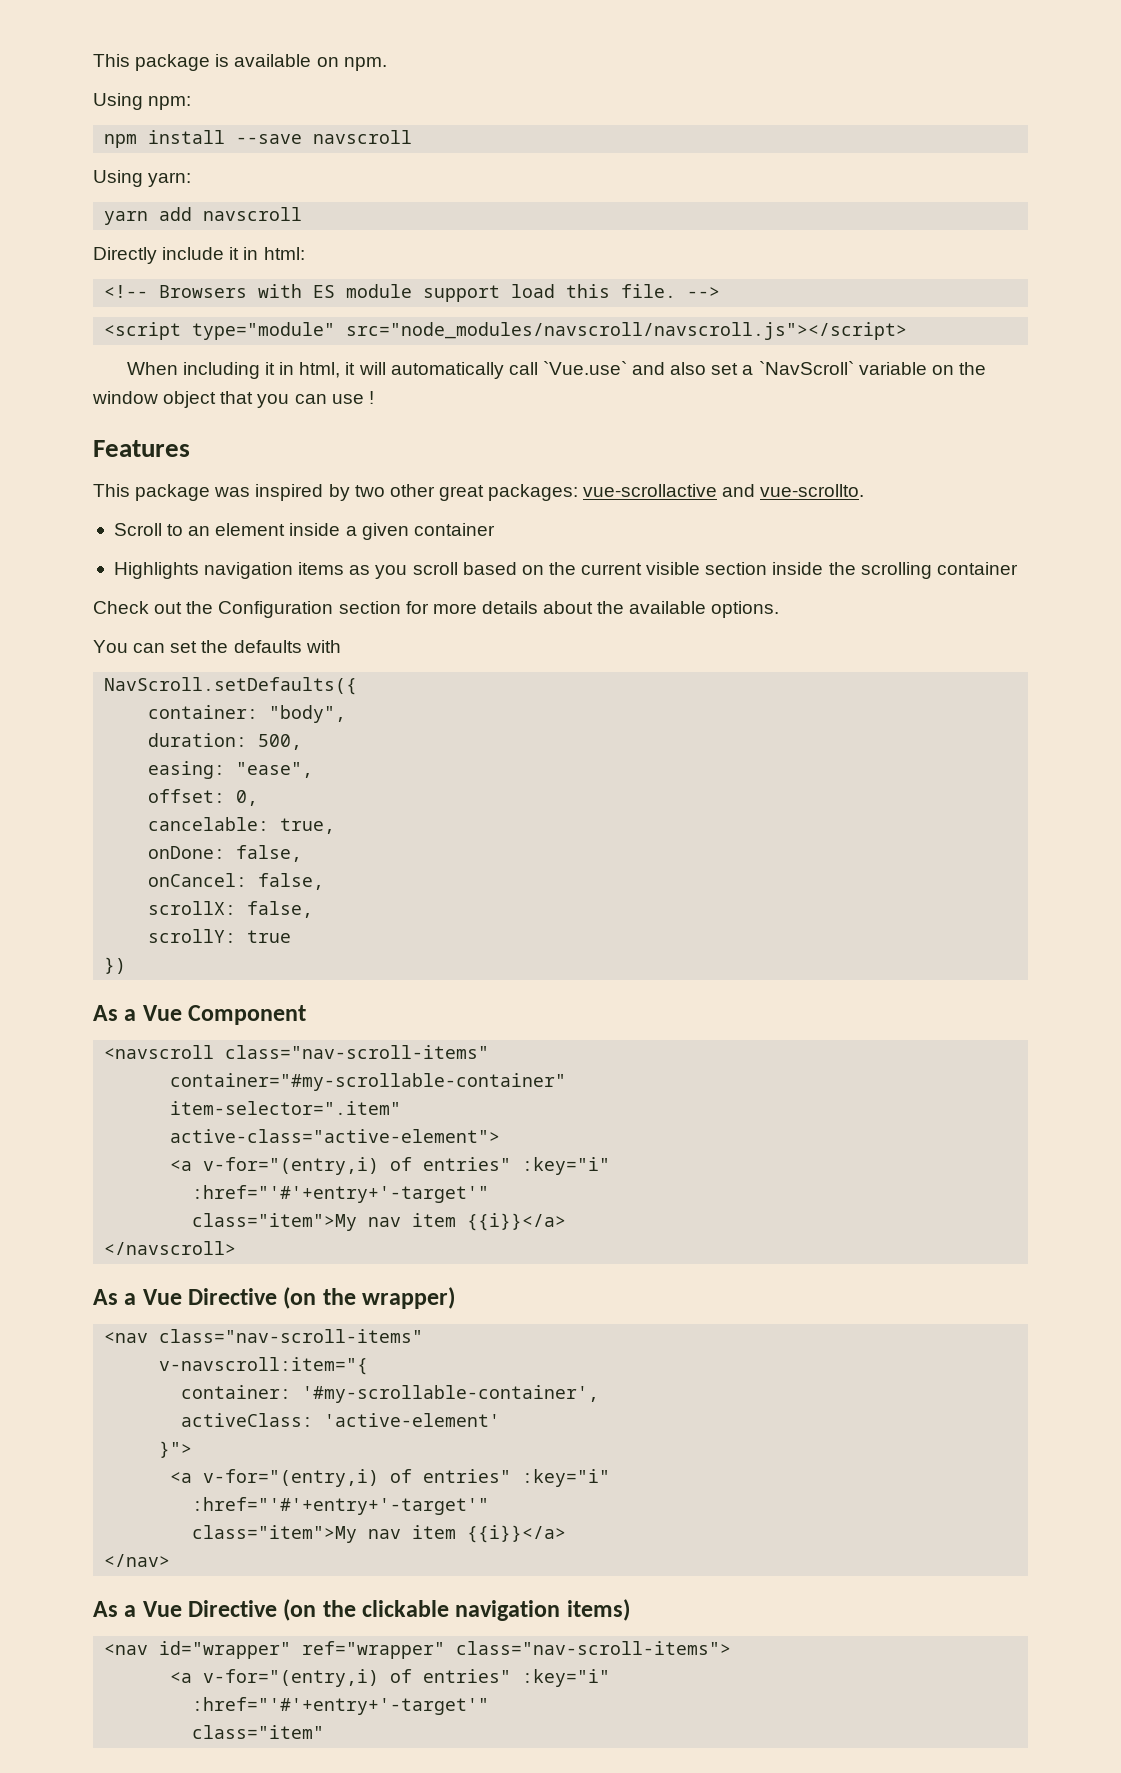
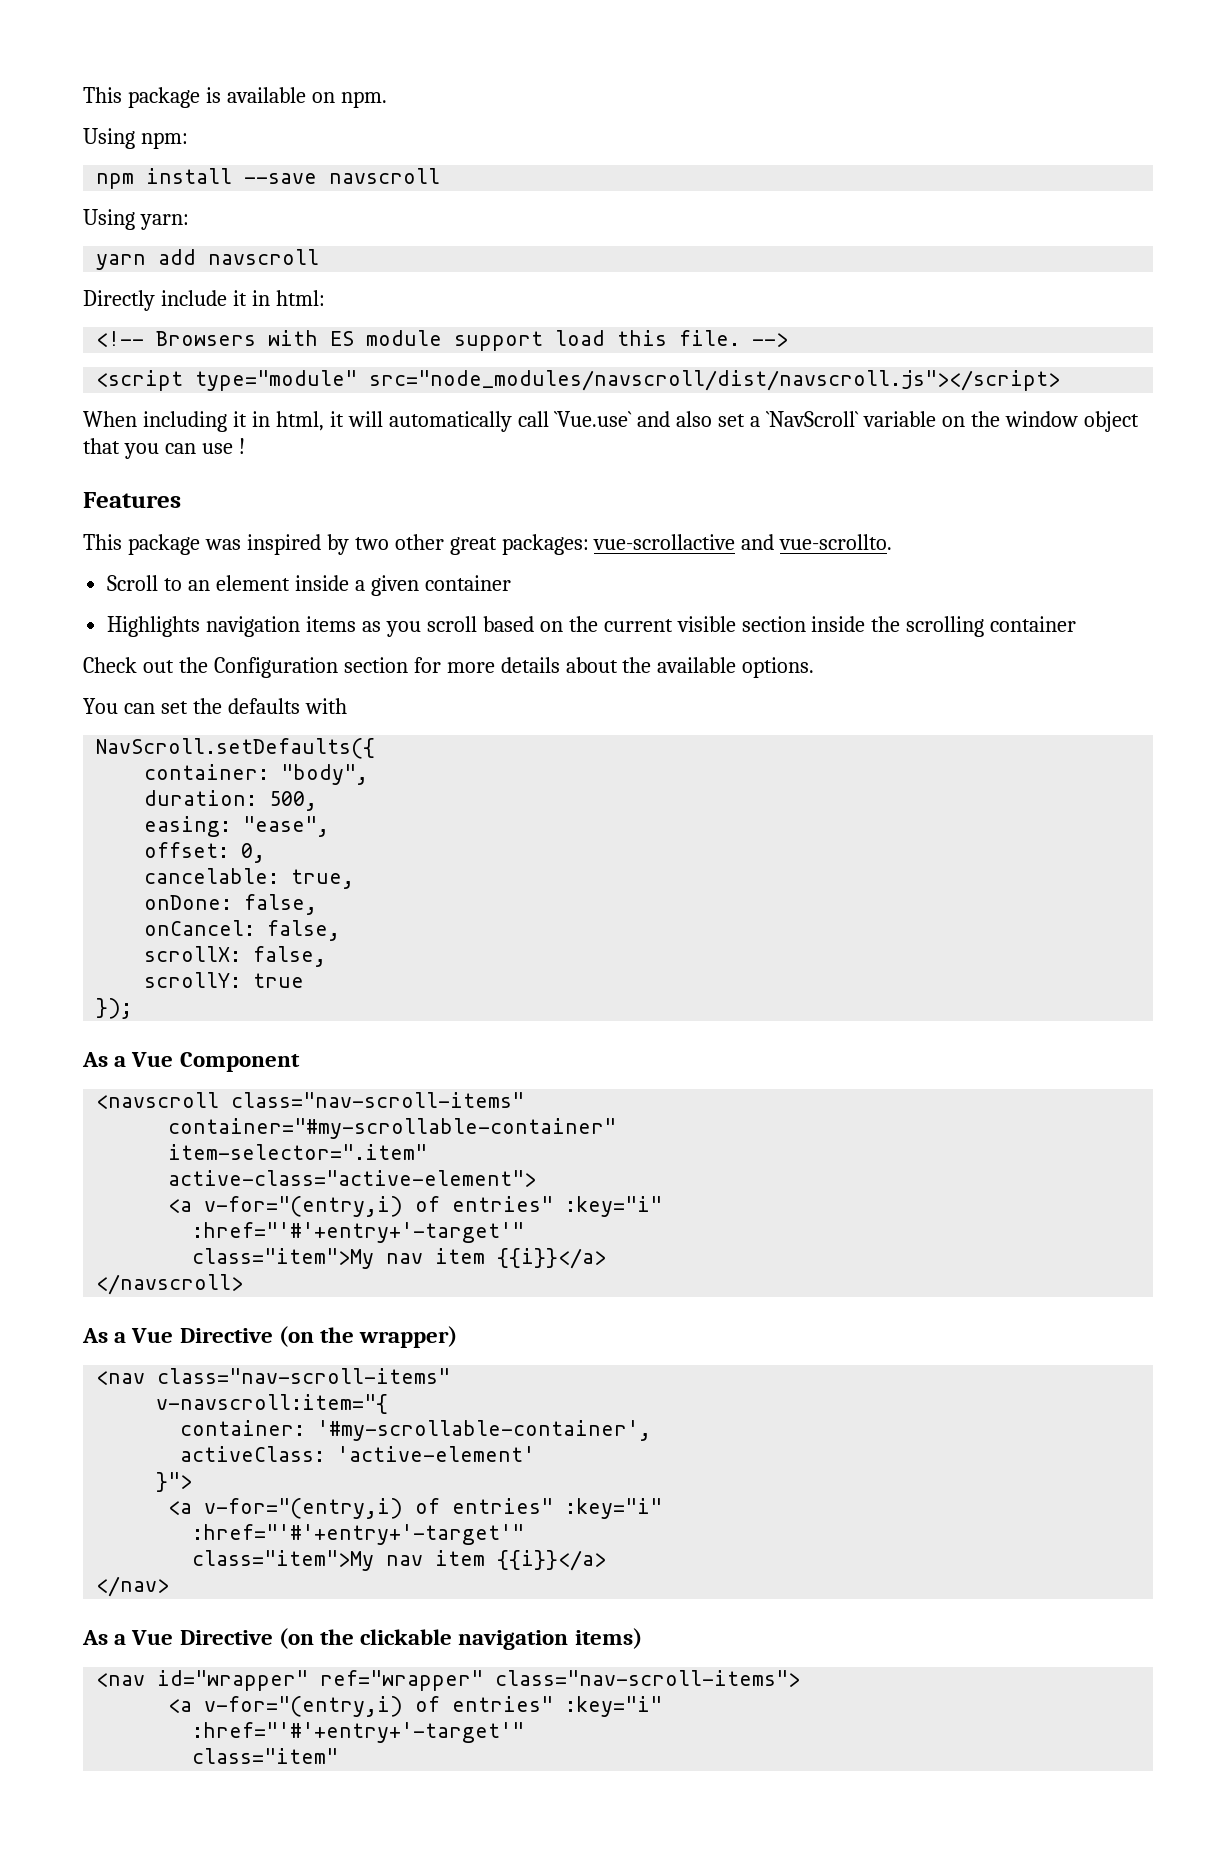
[346,322,908,340] src="node_modules/navscroll/navscroll.js"></script> -> [369,370,1061,391] src="node_modules/navscroll/dist/navscroll.js"></script>
[104,957,127,974] }) -> [96,998,133,1019] });

